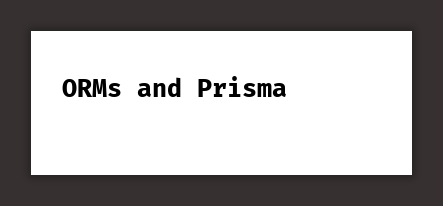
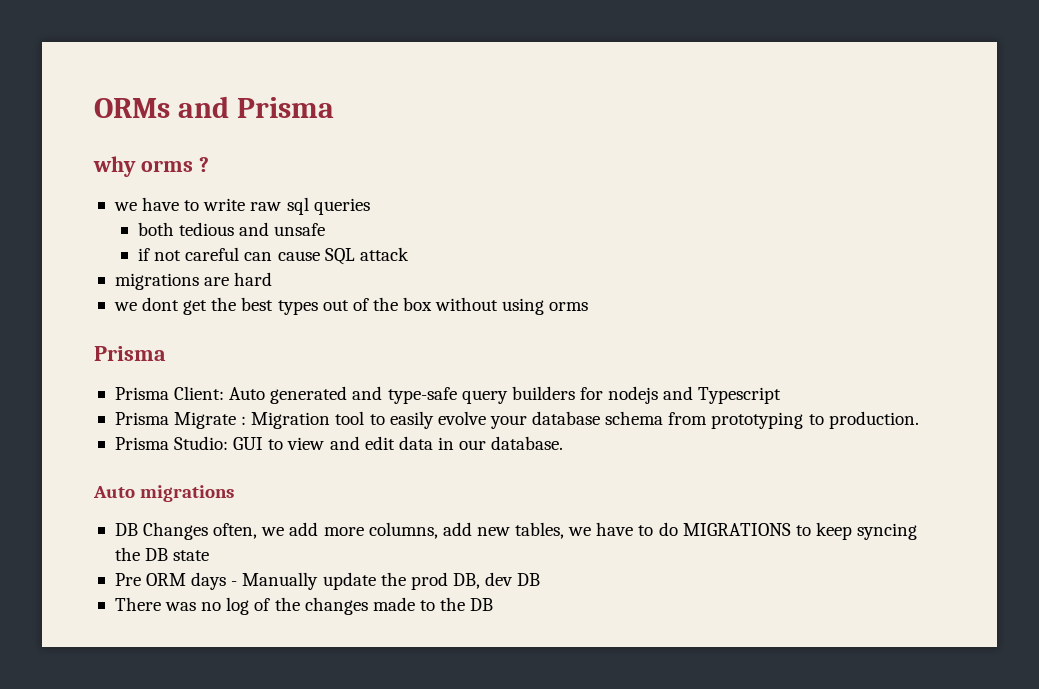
(287, 86) none -> [93,156,209,177] [113,197,370,215] [138,222,326,236] [138,247,409,265] [114,272,273,290] [113,297,589,315] [94,346,166,361] [114,386,782,404] [114,411,919,429] [114,436,564,450] [93,485,235,502] [114,522,918,540] [114,547,210,561] [114,572,541,590] [114,597,494,615] // why orms ? // we have to write raw sql queries // both tedious and unsafe // if not careful can cause SQL attack // migrations are hard // we dont get the best types out of the box without using orms // Prisma // Prisma Client: Auto generated and type-safe query builders for nodejs and Typescript // Prisma Migrate : Migration tool to easily evolve your database schema from prototyping to production. // Prisma Studio: GUI to view and edit data in our database. // Auto migrations // DB Changes often, we add more columns, add new tables, we have to do MIGRATIONS to keep syncing the DB state // Pre ORM days - Manually update the prod DB, dev DB // There was no log of the changes made to the DB

